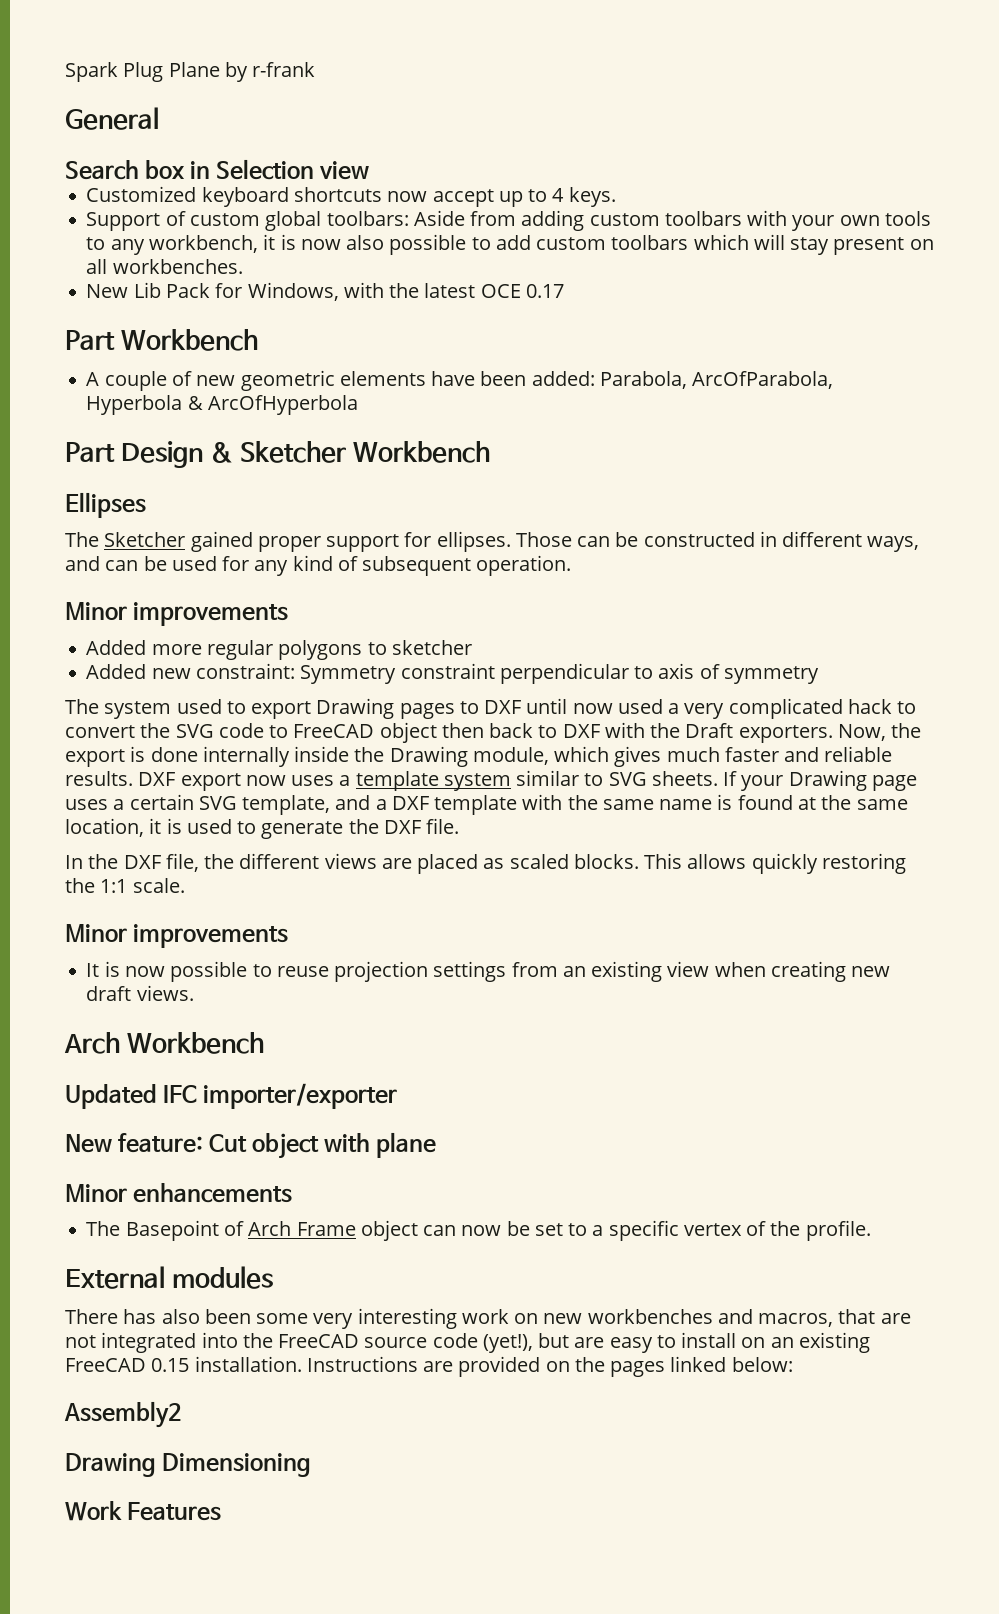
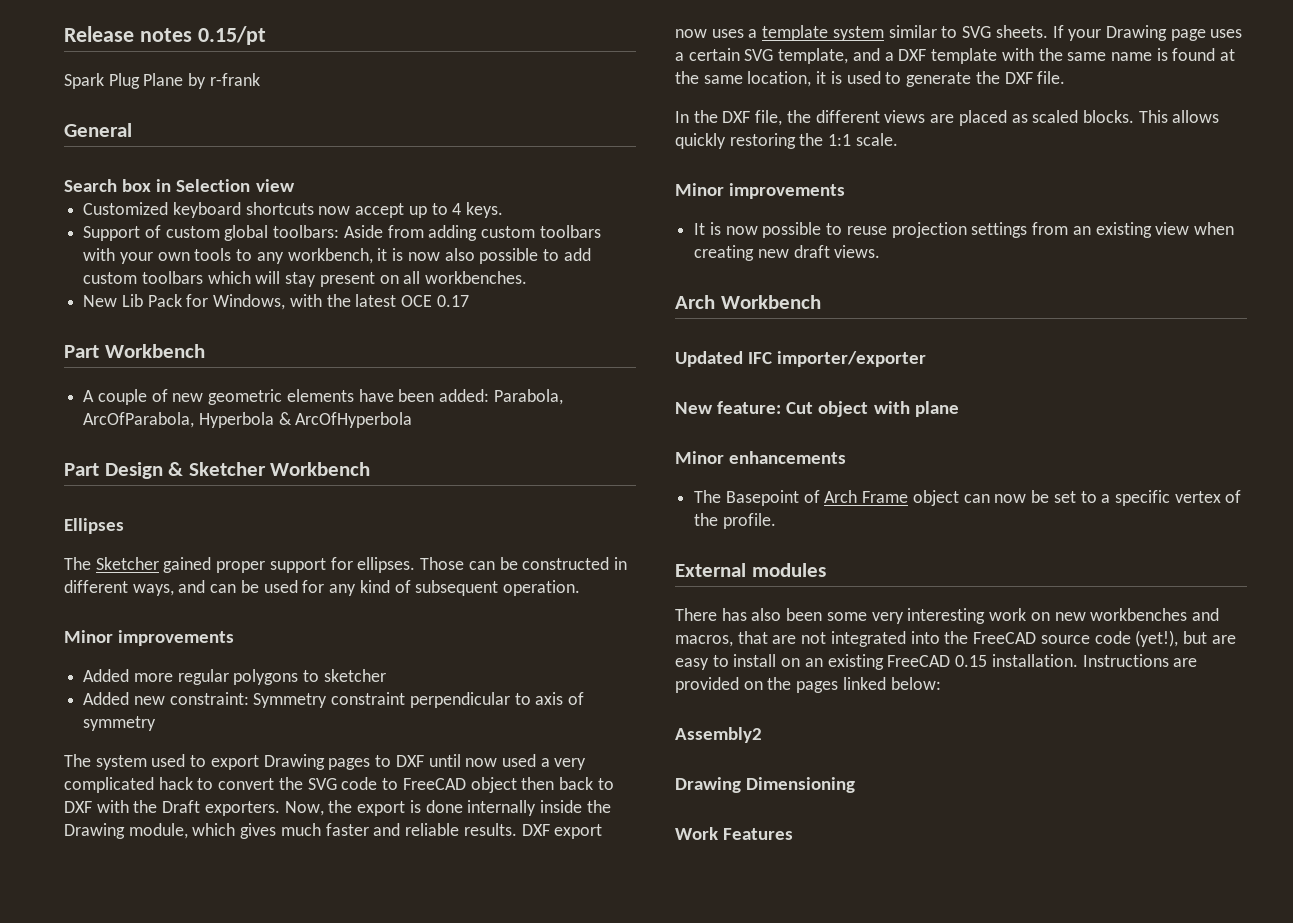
(65, 72) none -> [64,26,266,45] Release notes 0.15/pt //

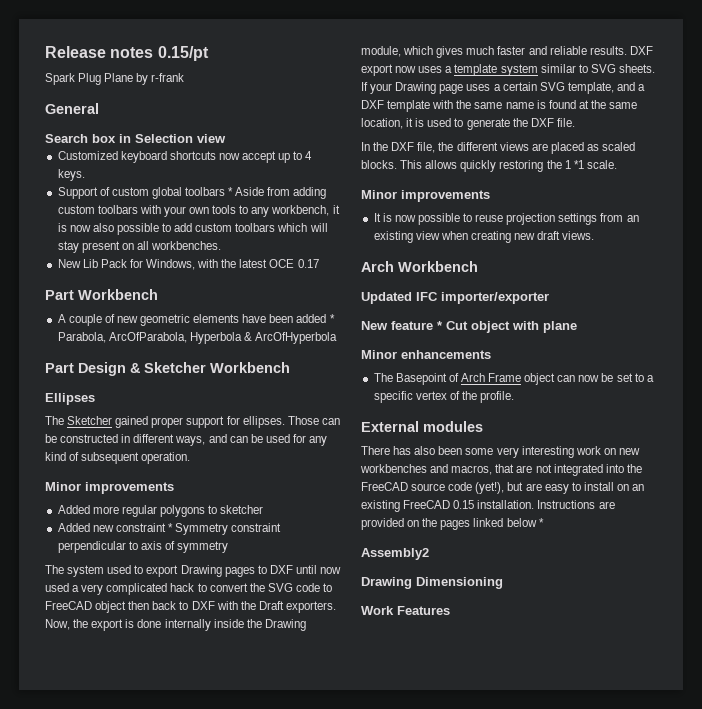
[273,225,340,238] toolbars: -> [185,187,234,196] toolbars *
[439,389,490,402] added: -> [296,314,335,323] added *
[169,692,249,705] constraint: -> [115,523,173,532] constraint *
[828,134,852,146] 1:1 -> [564,160,584,169] 1 *1
[717,401,782,414] feature: -> [391,321,443,330] feature *
[890,677,941,690] below: -> [506,518,544,527] below *

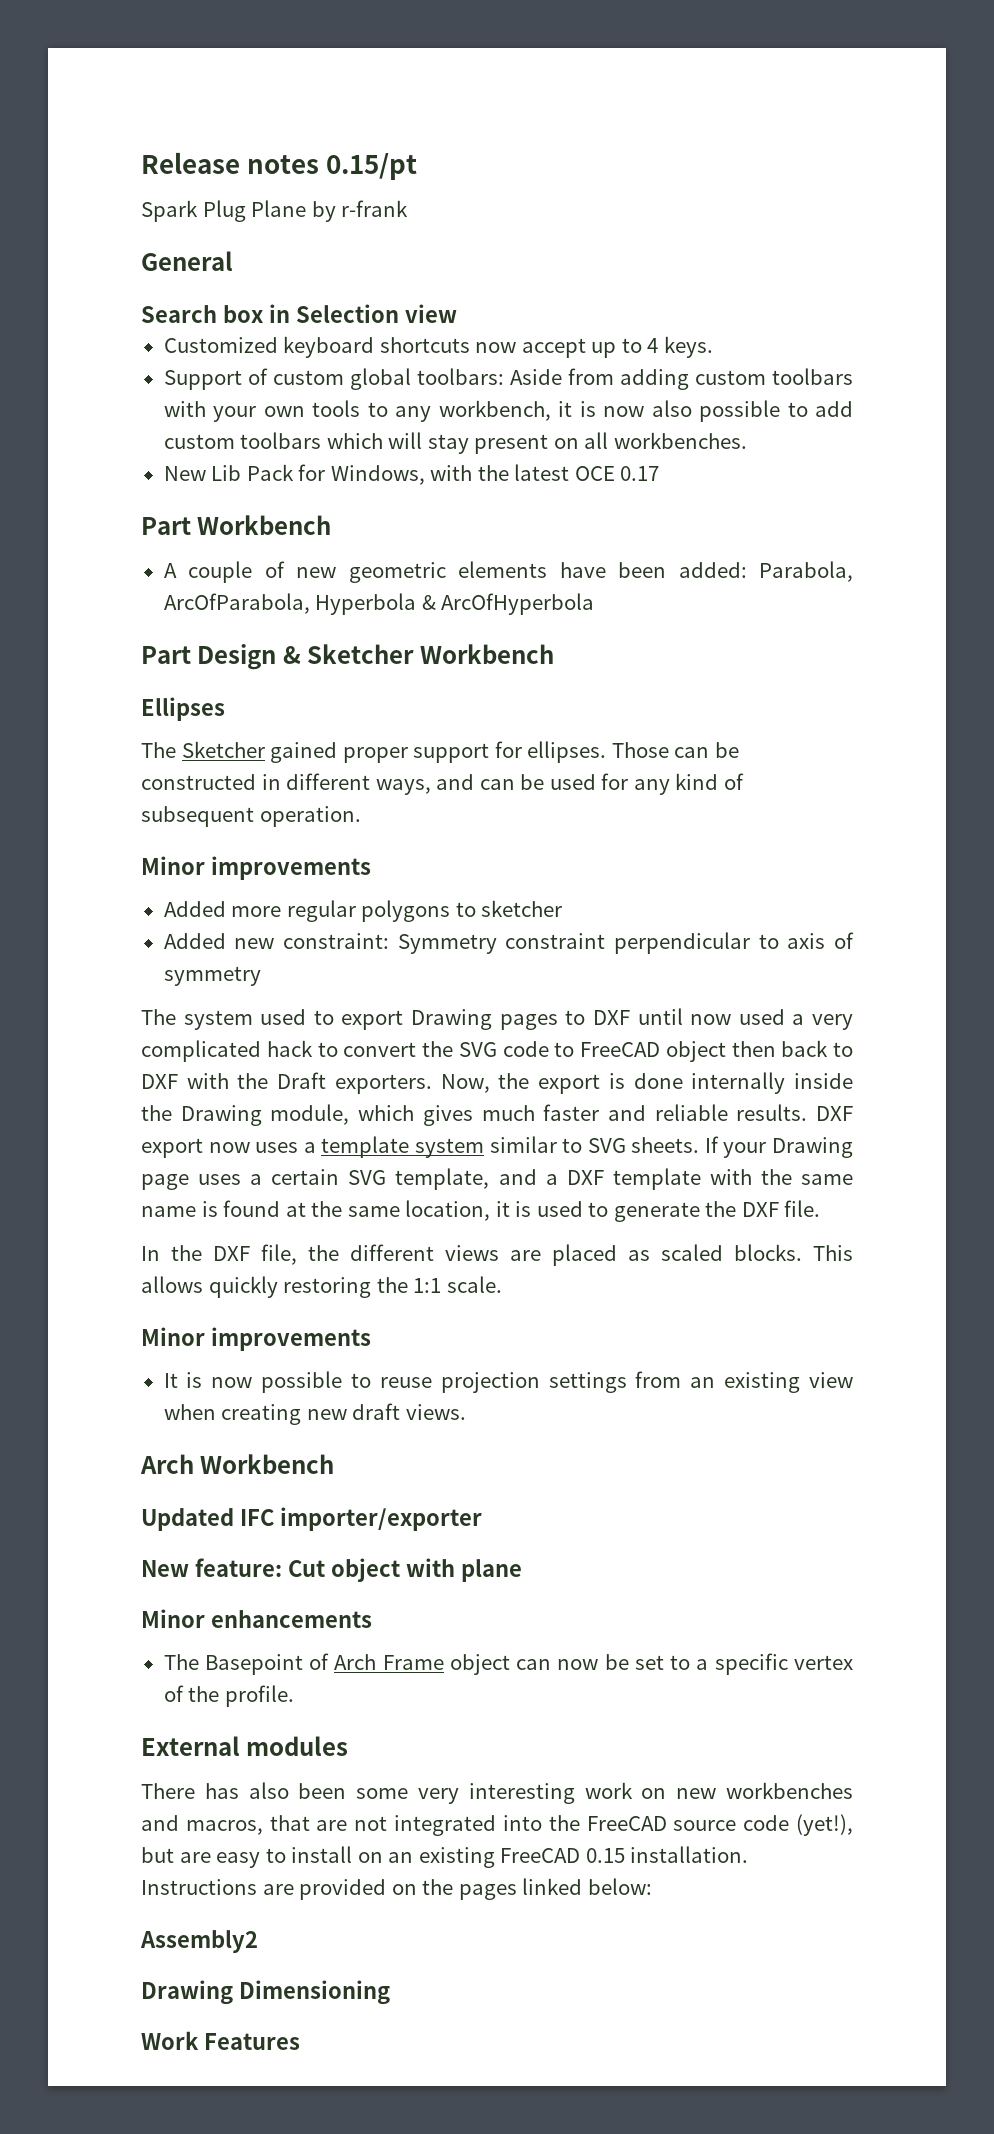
[185,187,234,196] toolbars * -> [416,368,504,385] toolbars:
[296,314,335,323] added * -> [678,562,747,578] added:
[115,523,173,532] constraint * -> [282,933,389,949] constraint:
[564,160,584,169] 1 *1 -> [413,1278,442,1293] 1:1
[391,321,443,330] feature * -> [194,1558,282,1577] feature:
[506,518,544,527] below * -> [587,1878,652,1895] below:

